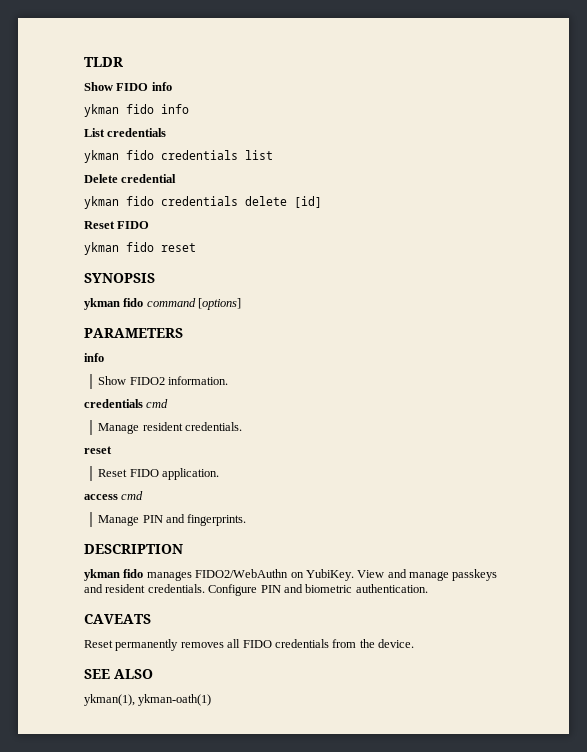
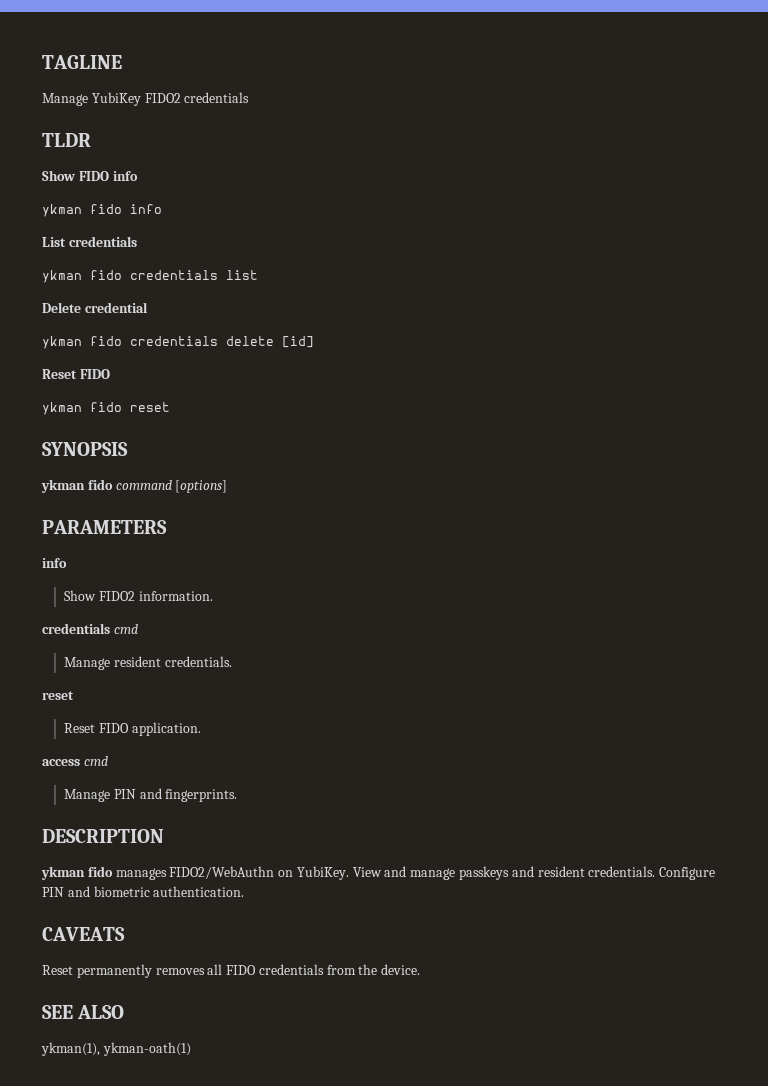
(84, 62) none -> [42,55,122,69] [42,92,250,106] TAGLINE // Manage YubiKey FIDO2 credentials //

